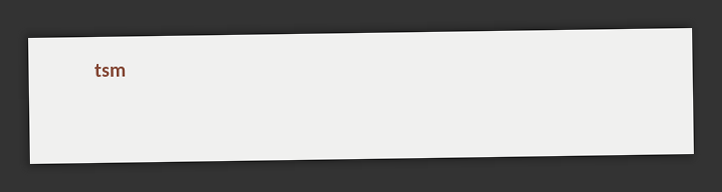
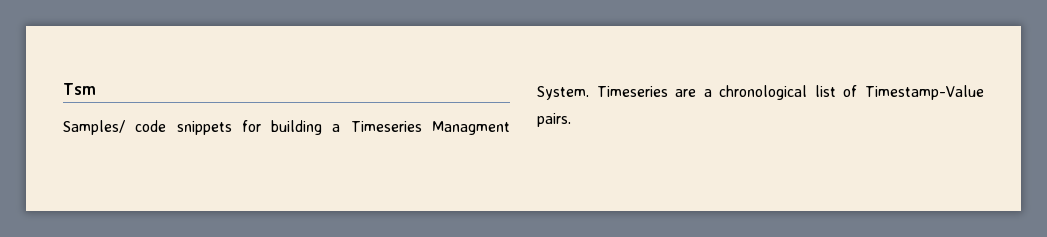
[94,63,126,77] tsm -> [63,83,96,95] [63,120,510,135] [537,85,984,100] [537,113,571,127] Tsm // Samples/ code snippets for building a Timeseries Managment System. Timeseries are a chronological list of Timestamp-Value pairs.

